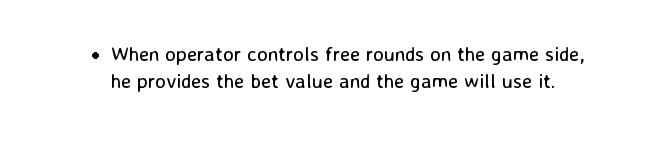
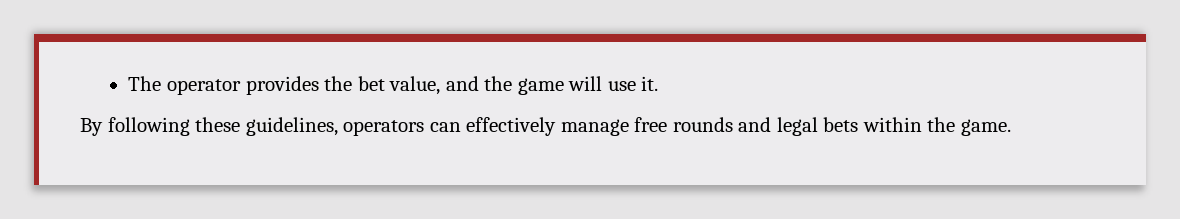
[110,47,585,65] [110,74,131,88] When operator controls free rounds on the game side, he -> [128,76,241,95] The operator
[284,74,333,88] value -> [389,76,441,95] value,
(555, 81) none -> [80,117,1012,136] // By following these guidelines, operators can effectively manage free rounds and legal bets within the game.

